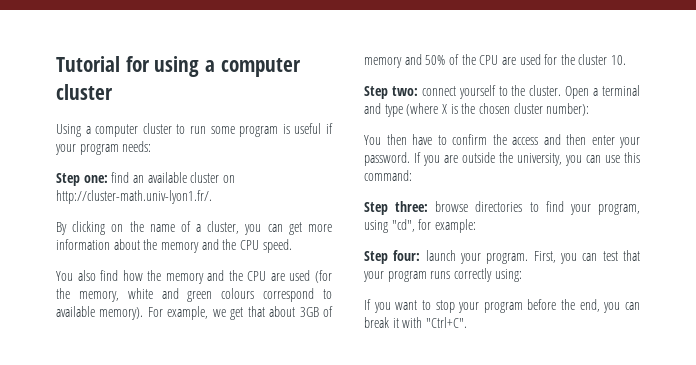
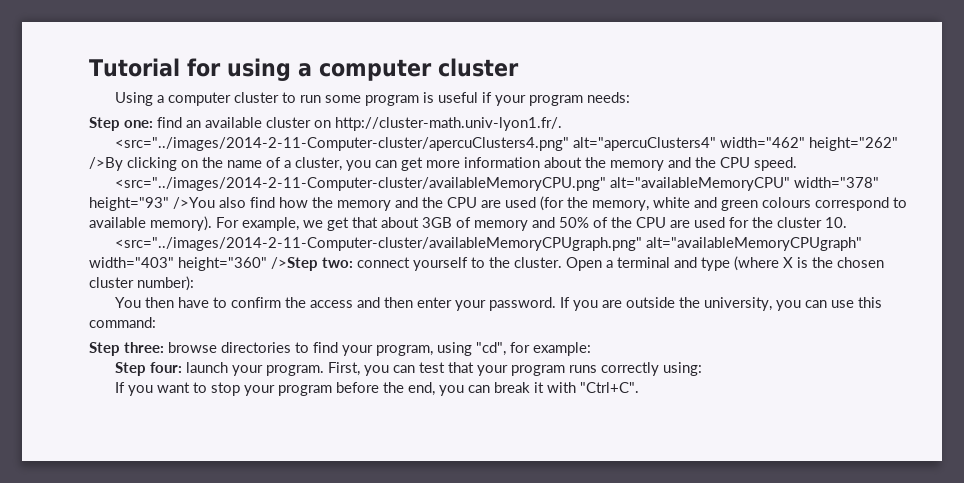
[56,222,67,235] By -> [115,137,899,151] [89,157,123,171] <src="../images/2014-2-11-Computer-cluster/apercuClusters4.png" alt="apercuClusters4" width="462" height="262" />By
[56,271,73,281] You -> [115,177,880,191] [89,197,215,211] <src="../images/2014-2-11-Computer-cluster/availableMemoryCPU.png" alt="availableMemoryCPU" width="378" height="93" />You
[364,86,388,99] Step -> [115,237,863,251] [89,257,318,271] <src="../images/2014-2-11-Computer-cluster/availableMemoryCPUgraph.png" alt="availableMemoryCPUgraph" width="403" height="360" />Step

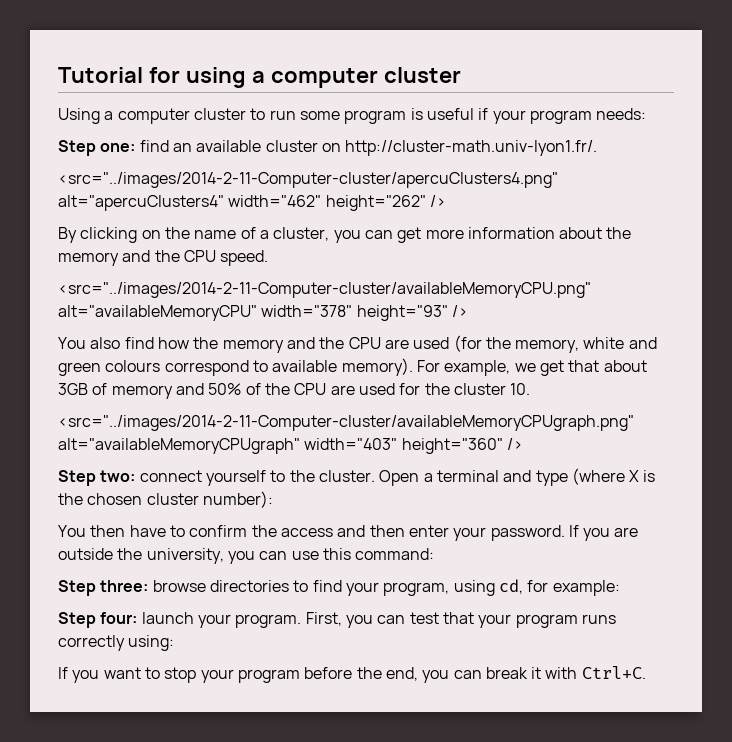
[89,157,123,171] />By -> [429,195,446,207] [58,227,77,243] /> // By
[173,197,215,209] />You -> [451,305,468,317] [58,337,86,349] /> // You
[271,257,318,271] />Step -> [506,438,523,450] [58,470,96,486] /> // Step
[476,342,506,356] "cd", -> [498,579,523,594] cd,
[580,382,640,393] "Ctrl+C". -> [581,666,646,679] Ctrl+C.

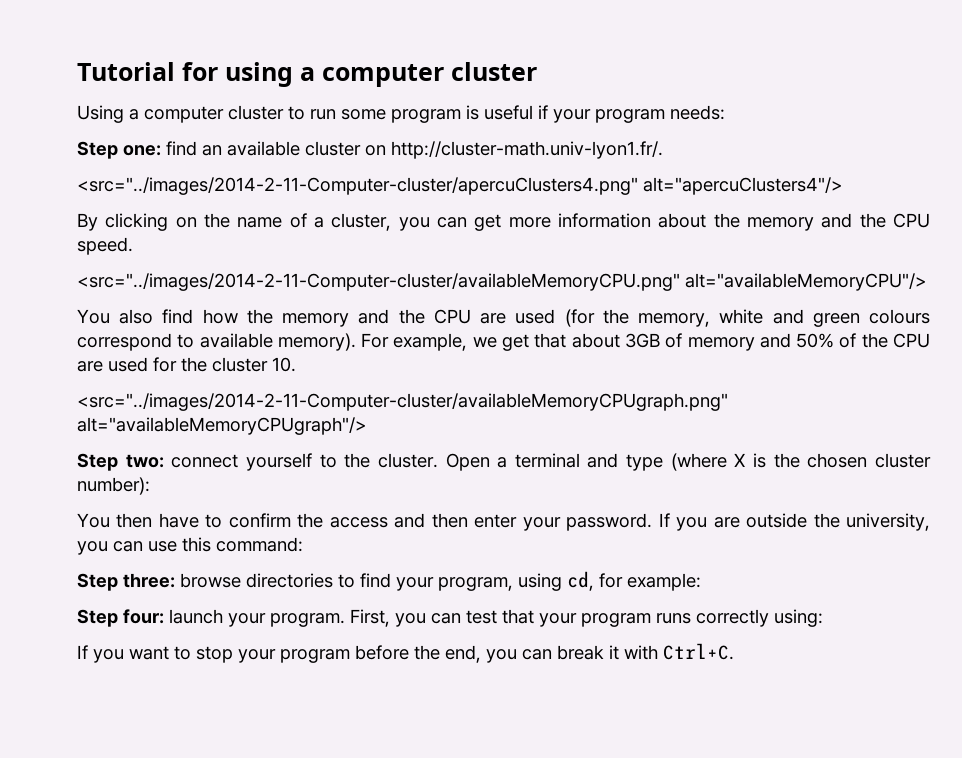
[58,195,446,211] alt="apercuClusters4" width="462" height="262" /> -> [643,177,843,195] alt="apercuClusters4"/>
[58,305,468,321] alt="availableMemoryCPU" width="378" height="93" /> -> [685,273,927,291] alt="availableMemoryCPU"/>
[58,438,523,454] alt="availableMemoryCPUgraph" width="403" height="360" /> -> [77,417,367,435] alt="availableMemoryCPUgraph"/>

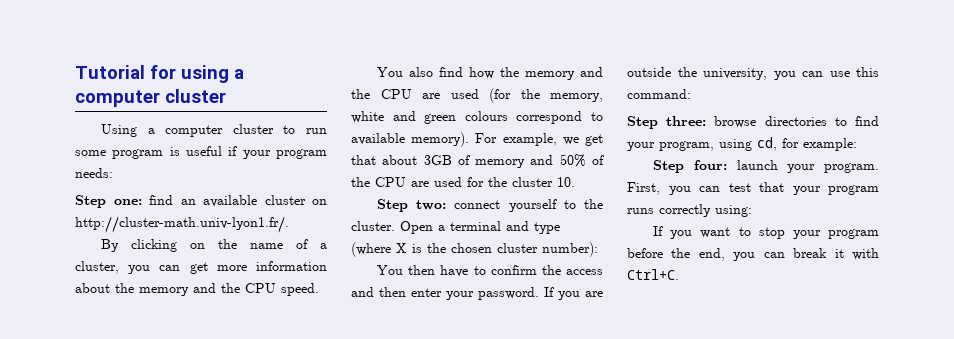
[77,177,843,195] // <src="../images/2014-2-11-Computer-cluster/apercuClusters4.png" alt="apercuClusters4"/> -> (289, 224) none
[77,273,927,291] // <src="../images/2014-2-11-Computer-cluster/availableMemoryCPU.png" alt="availableMemoryCPU"/> -> (319, 289) none
[77,393,728,411] [77,417,367,435] // <src="../images/2014-2-11-Computer-cluster/availableMemoryCPUgraph.png" alt="availableMemoryCPUgraph"/> -> (575, 182) none

